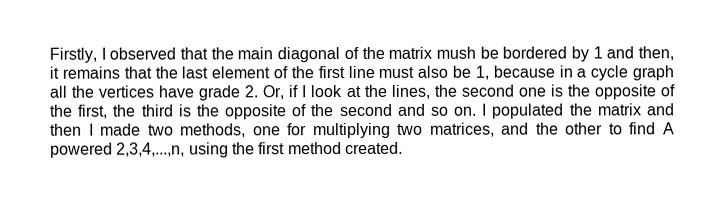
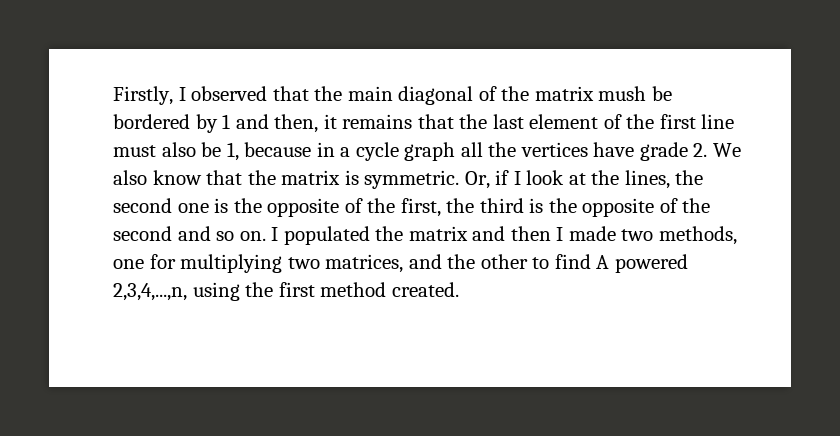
(259, 91) none -> [713,143,742,157] [113,170,460,189] We also know that the matrix is symmetric.

